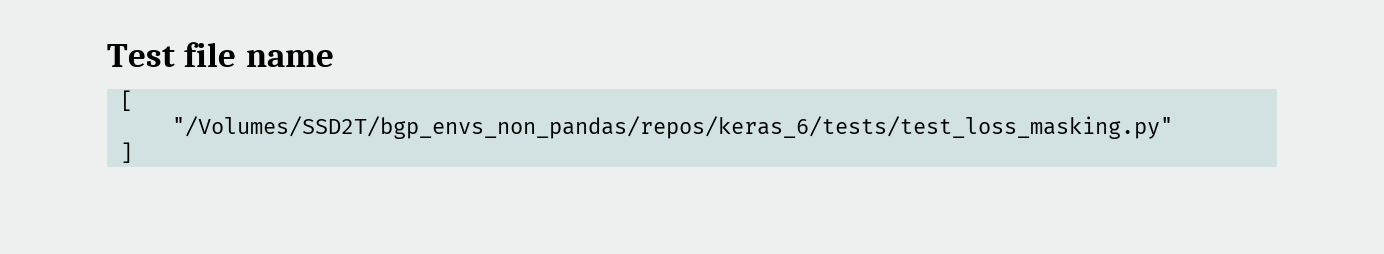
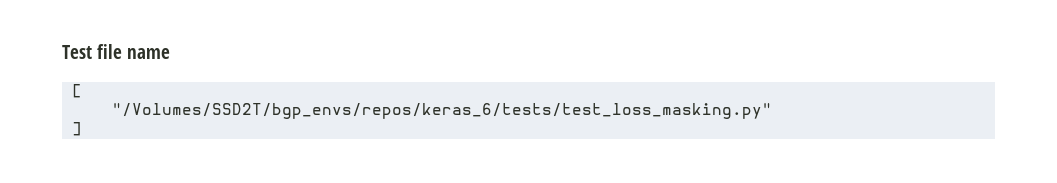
[172,116,1174,139] "/Volumes/SSD2T/bgp_envs_non_pandas/repos/keras_6/tests/test_loss_masking.py" -> [111,103,772,119] "/Volumes/SSD2T/bgp_envs/repos/keras_6/tests/test_loss_masking.py"

